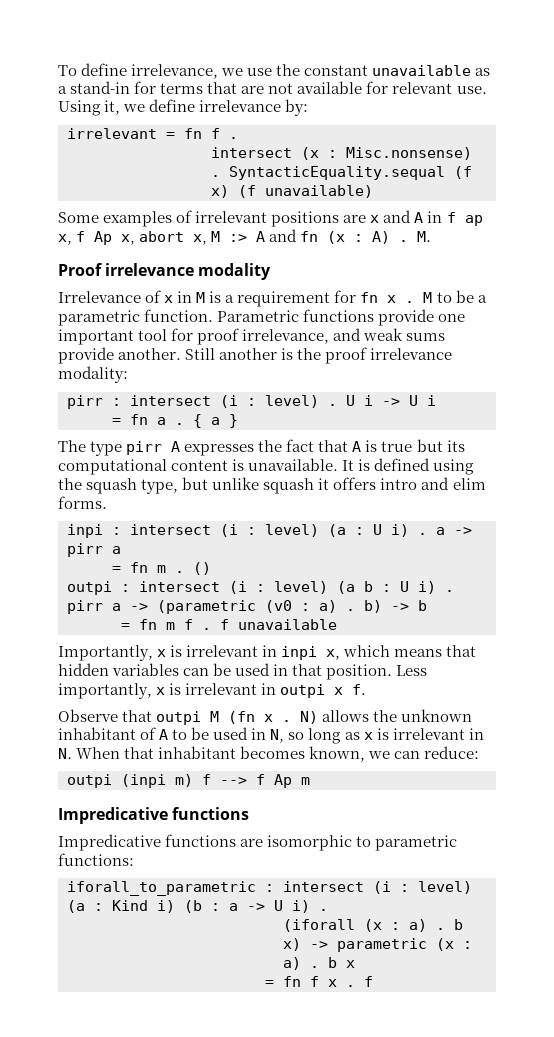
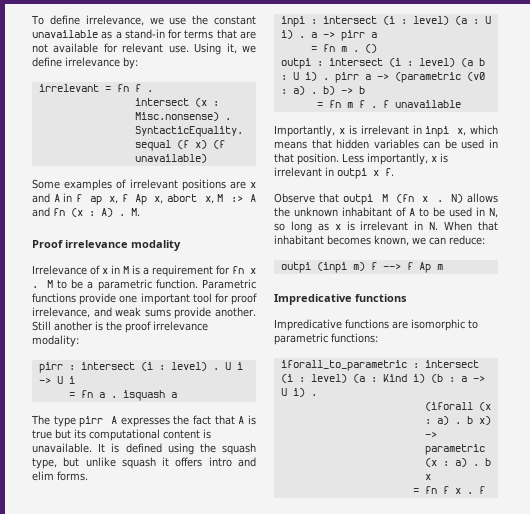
[193,414,238,428] { a } -> [122,390,177,401] isquash a

